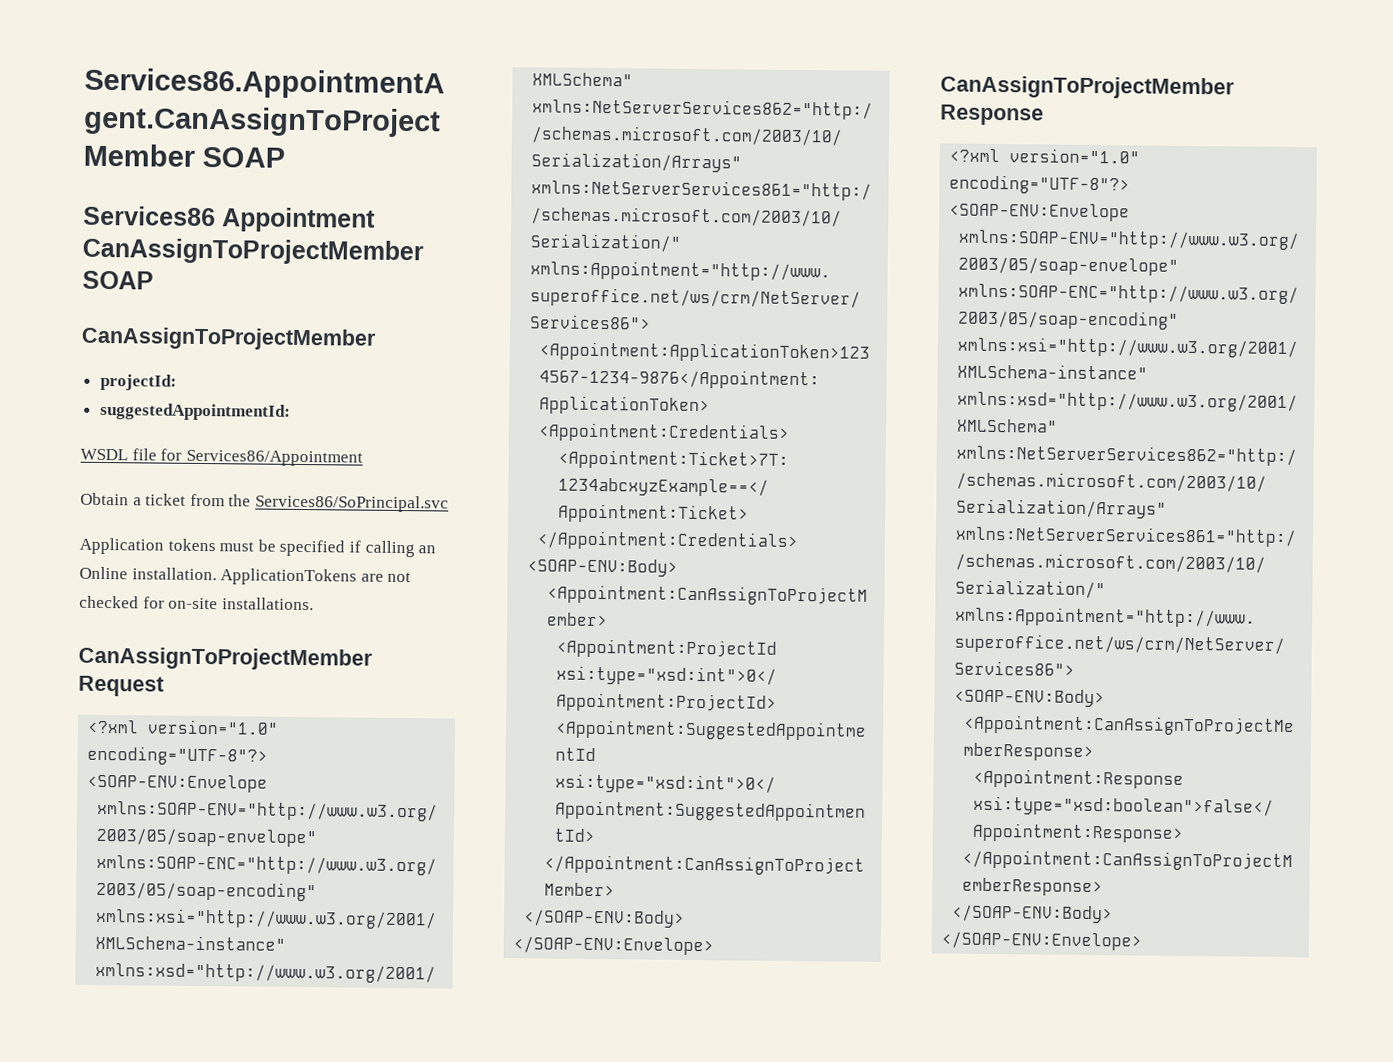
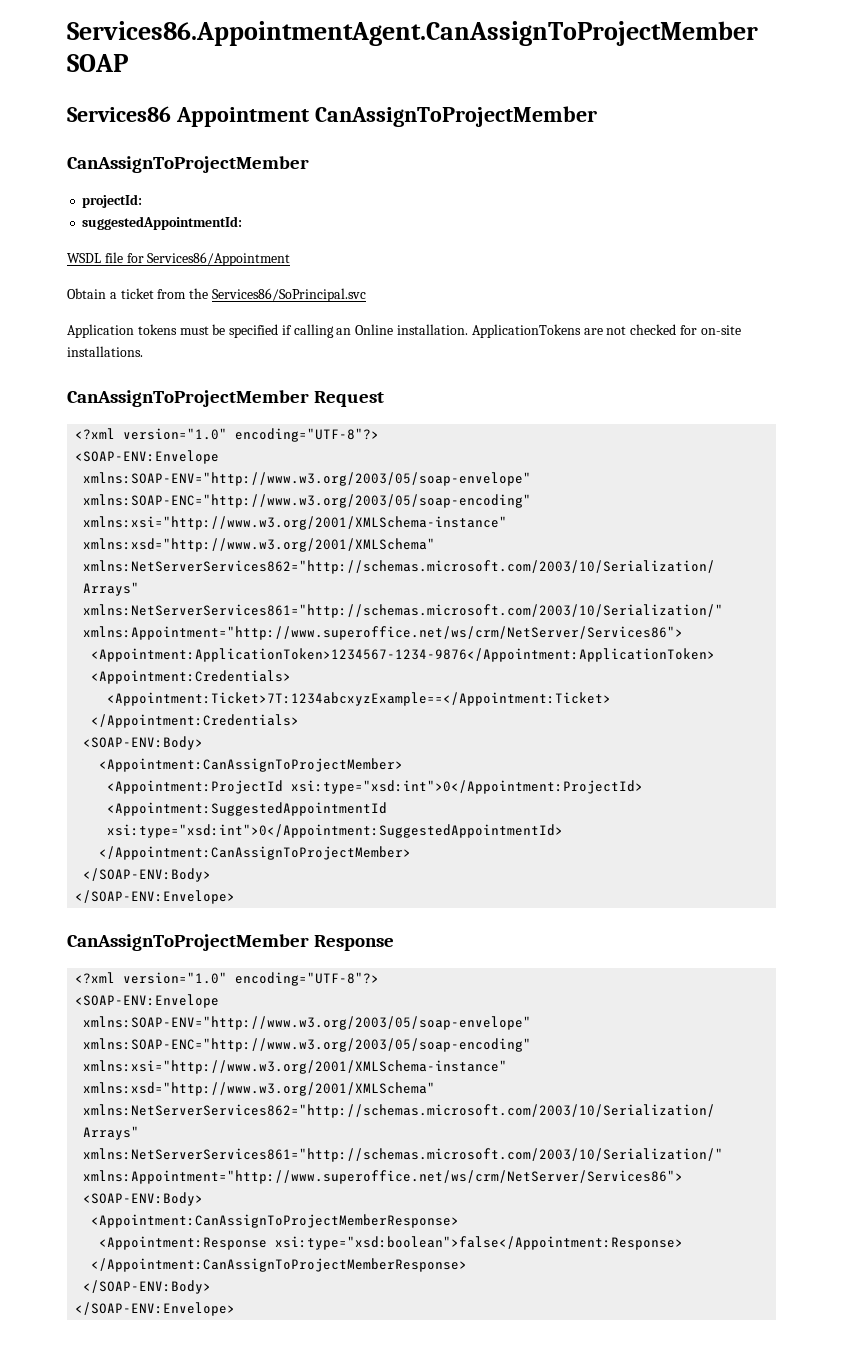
[82,270,154,290] SOAP -> (597, 116) none

